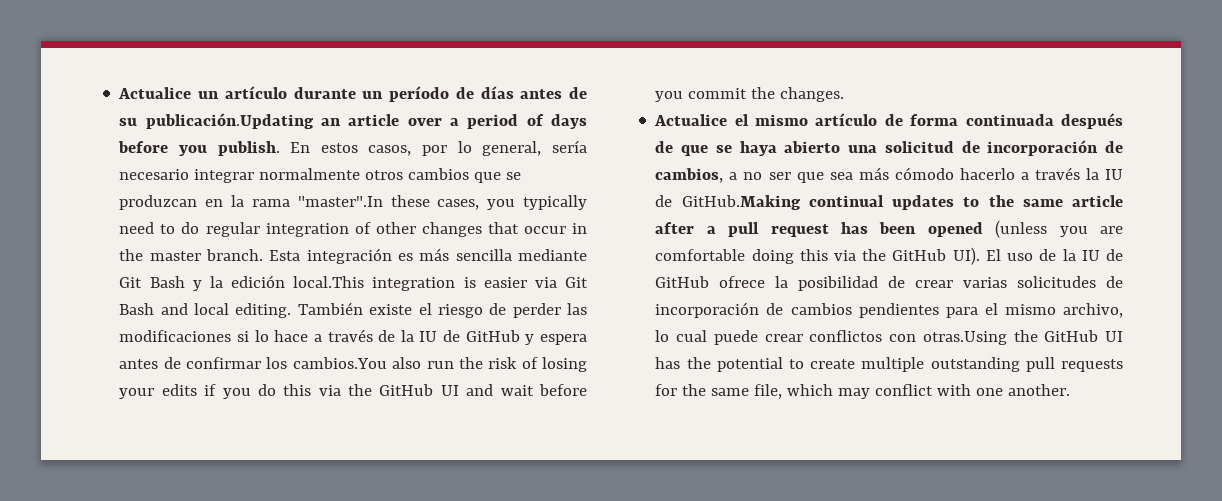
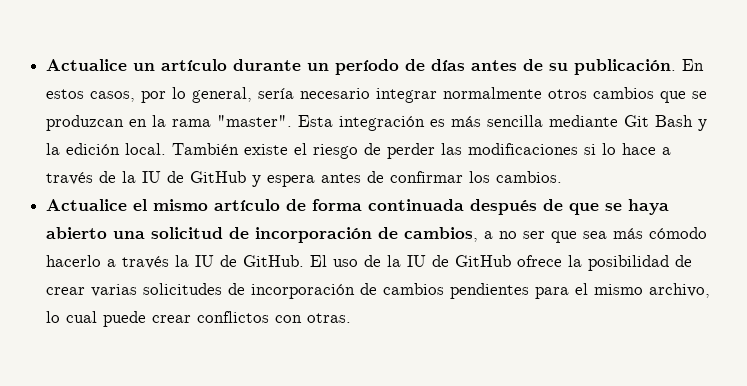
[145,113,587,129] [118,141,280,156] publicación.Updating an article over a period of days before you publish. -> [574,59,677,75] publicación.
[297,195,587,210] [119,222,587,237] [119,249,264,261] "master".In these cases, you typically need to do regular integration of other changes that occur in the master branch. -> [217,115,293,127] "master".
[293,276,588,291] [119,303,292,318] local.This integration is easier via Git Bash and local editing. -> [125,143,167,155] local.
[292,357,587,372] [119,384,587,399] [655,87,845,102] cambios.You also run the risk of losing your edits if you do this via the GitHub UI and wait before you commit the changes. -> [496,171,563,183] cambios.
[681,195,1123,210] [655,220,1123,238] [655,247,980,265] GitHub.Making continual updates to the same article after a pull request has been opened (unless you are comfortable doing this via the GitHub UI). -> [243,255,305,267] GitHub.
[922,330,1123,345] [655,357,1123,372] [655,384,1071,399] otras.Using the GitHub UI has the potential to create multiple outstanding pull requests for the same file, which may conflict with one another. -> [307,313,352,323] otras.

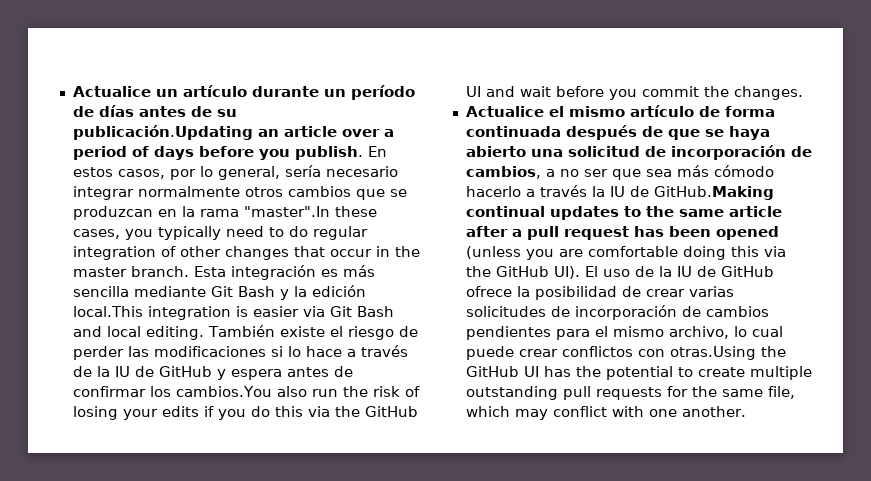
[574,59,677,75] publicación. -> [72,125,394,140] [72,146,363,160] publicación.Updating an article over a period of days before you publish.
[217,115,293,127] "master". -> [243,206,377,217] [72,226,368,240] [72,246,420,260] [72,266,189,277] "master".In these cases, you typically need to do regular integration of other changes that occur in the master branch.
[125,143,167,155] local. -> [72,306,394,320] [72,326,204,340] local.This integration is easier via Git Bash and local editing.
[496,171,563,183] cambios. -> [175,386,420,397] [72,406,418,420] [465,86,803,100] cambios.You also run the risk of losing your edits if you do this via the GitHub UI and wait before you commit the changes.
[243,255,305,267] GitHub. -> [653,186,774,200] [465,206,782,220] [465,226,779,240] [465,246,786,260] [465,266,580,279] GitHub.Making continual updates to the same article after a pull request has been opened (unless you are comfortable doing this via the GitHub UI).
[307,313,352,323] otras. -> [669,346,786,360] [465,366,812,380] [465,386,795,400] [465,406,746,420] otras.Using the GitHub UI has the potential to create multiple outstanding pull requests for the same file, which may conflict with one another.

